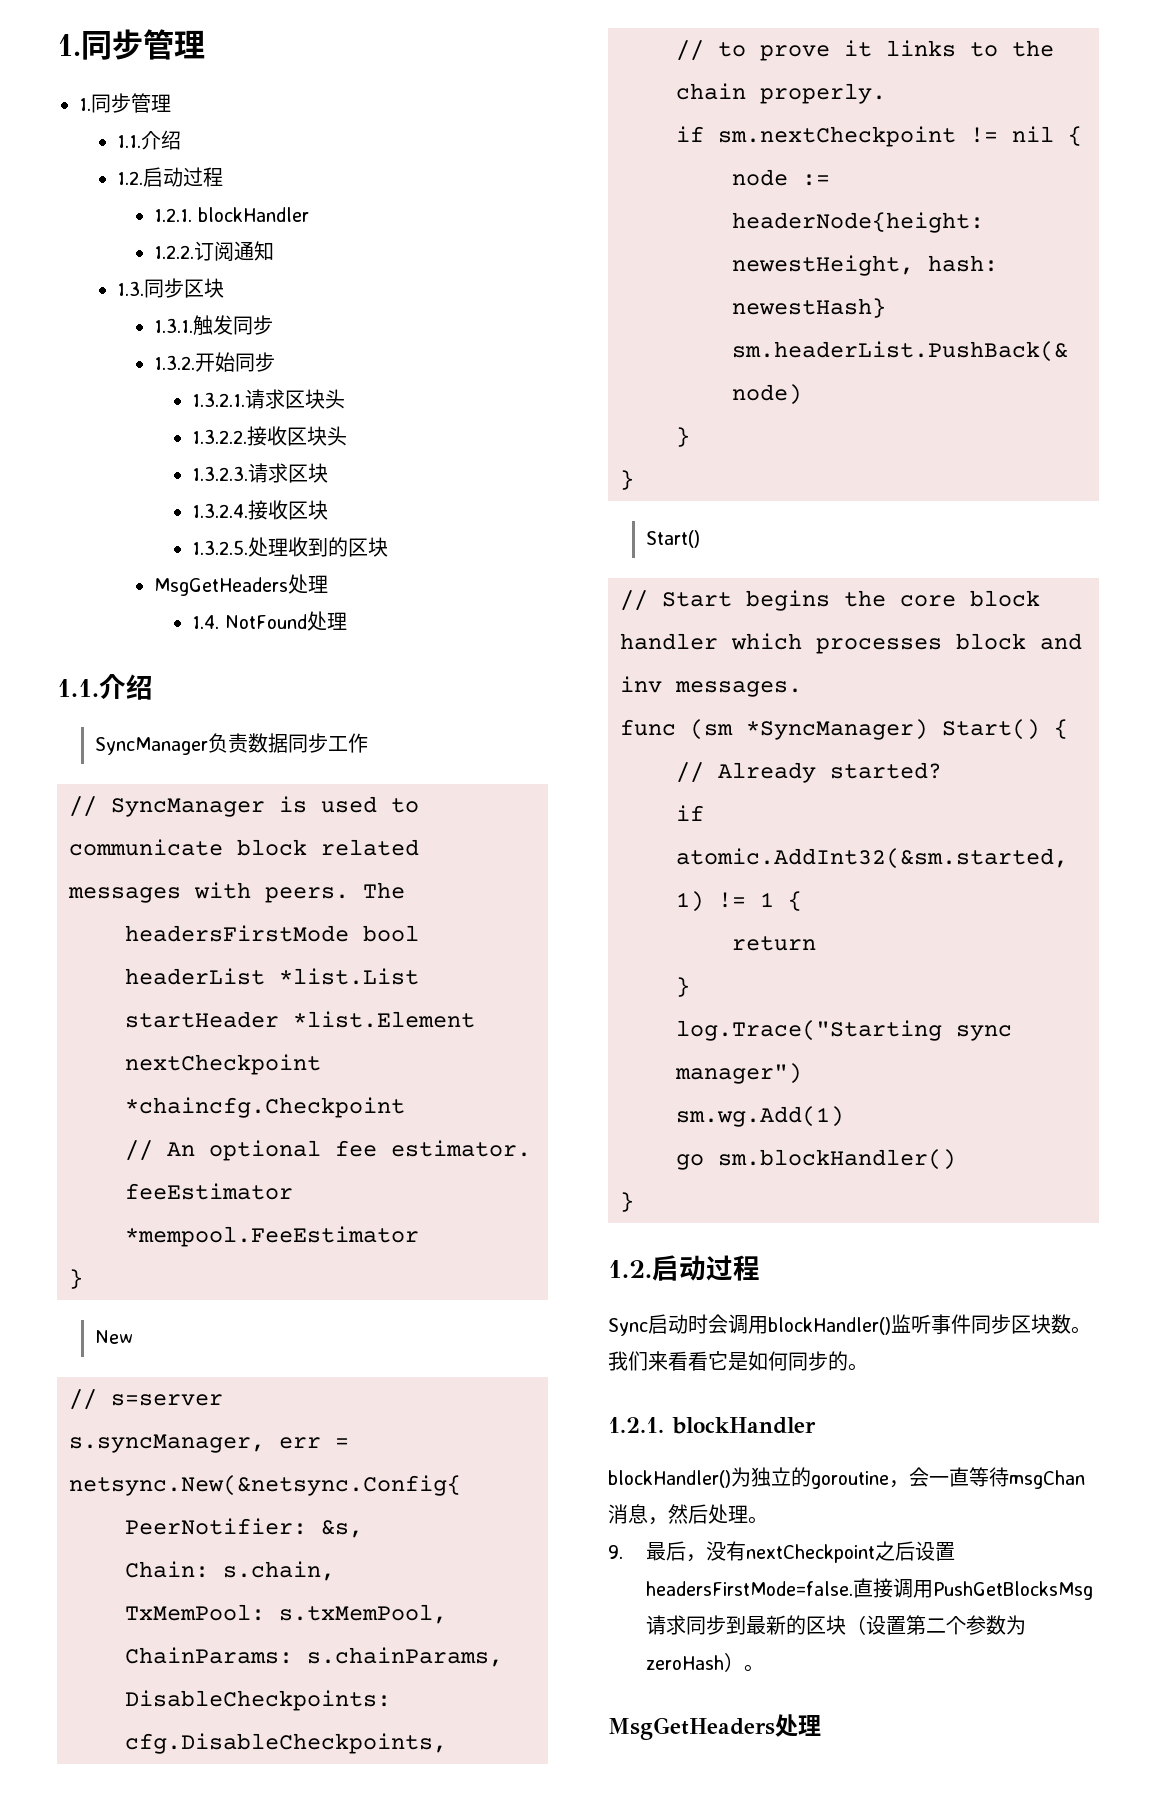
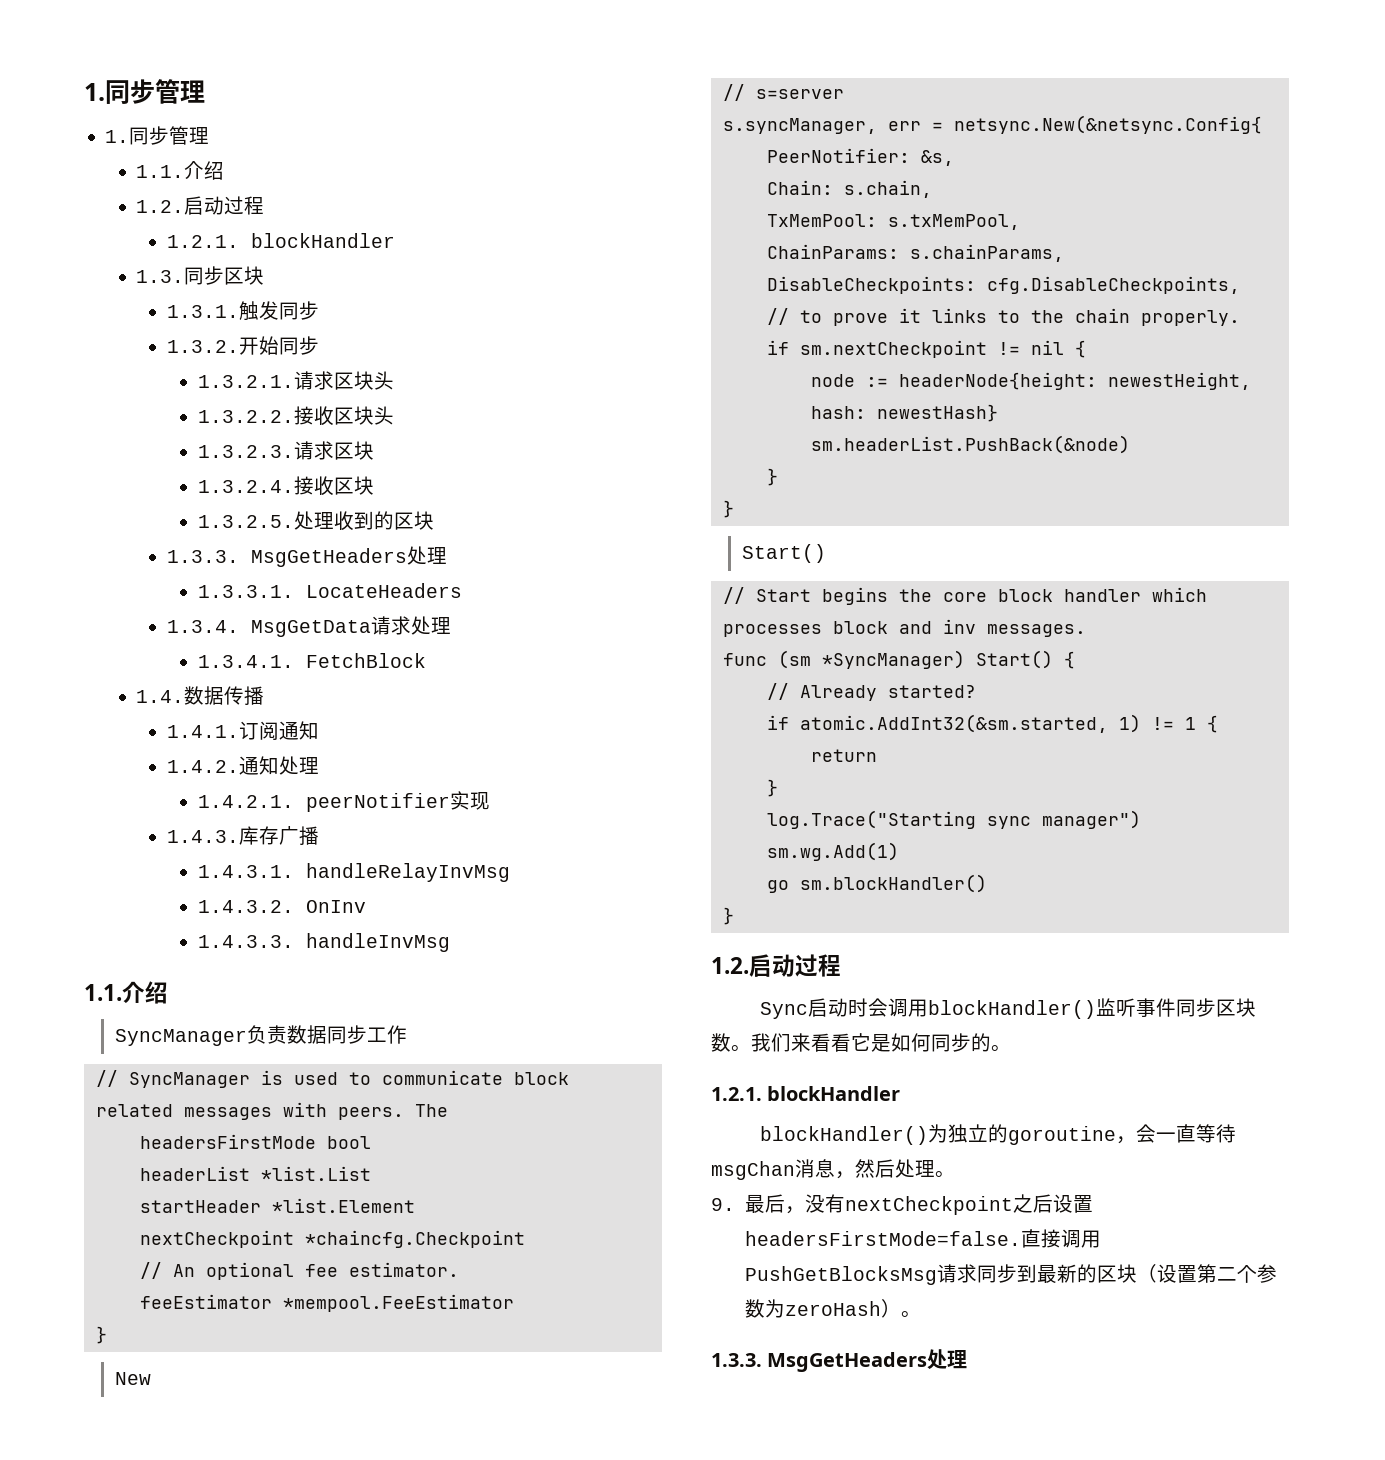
[154,241,275,261] // 1.2.2.订阅通知 -> (395, 240) none
(388, 547) none -> [166,550,239,563] 1.3.3.
[191,611,347,631] 1.4. NotFound处理 -> [197,583,462,598] [166,616,451,637] [197,653,426,668] [136,686,265,706] [166,721,319,740] [166,756,319,775] [197,791,490,812] [166,826,319,846] [197,863,510,882] [197,900,366,913] [197,933,450,952] 1.3.3.1. LocateHeaders // 1.3.4. MsgGetData请求处理 // 1.3.4.1. FetchBlock // 1.4.数据传播 // 1.4.1.订阅通知 // 1.4.2.通知处理 // 1.4.2.1. peerNotifier实现 // 1.4.3.库存广播 // 1.4.3.1. handleRelayInvMsg // 1.4.3.2. OnInv // 1.4.3.3. handleInvMsg
(764, 1668) none -> [711,1353,762,1367] 1.3.3.

